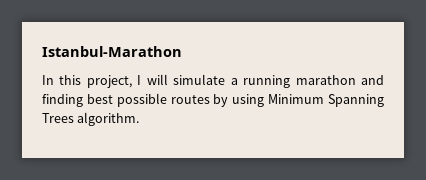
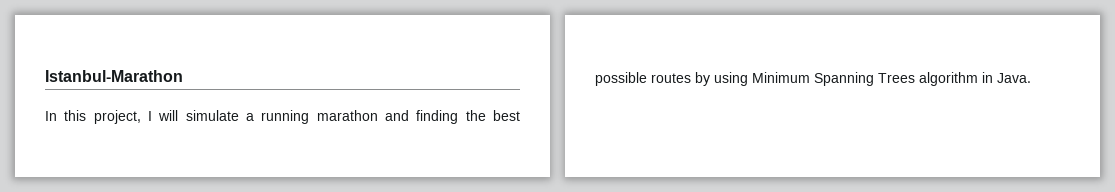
(83, 100) none -> [465,110,486,121] the
[77,112,140,126] algorithm. -> [919,72,1031,86] algorithm in Java.

